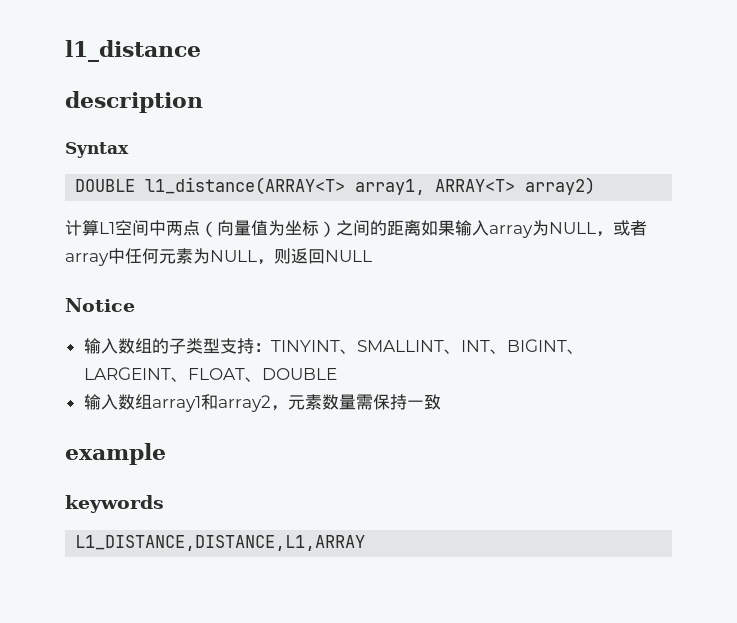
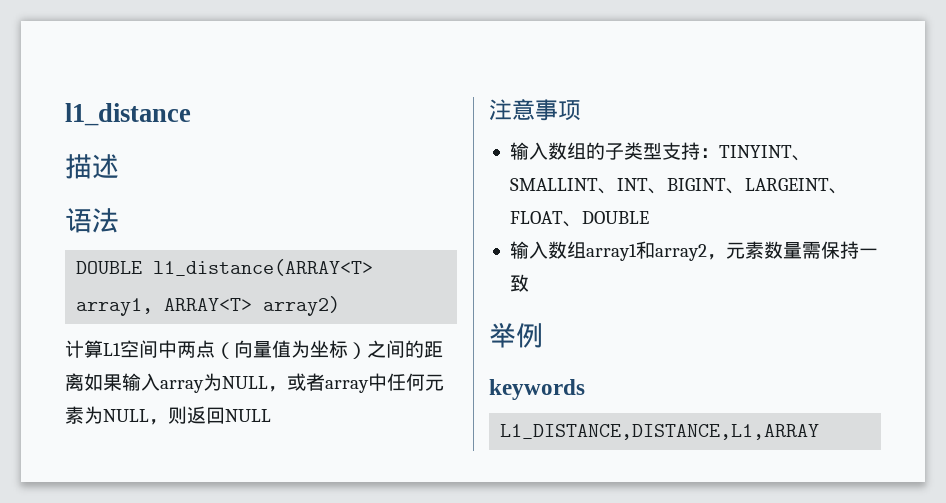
[65,91,203,113] [65,142,129,158] description // Syntax -> [65,154,119,179] [65,208,119,233] 描述 // 语法
[65,298,135,312] Notice -> [489,99,581,121] 注意事项
[65,443,166,465] example -> [489,323,543,348] 举例

